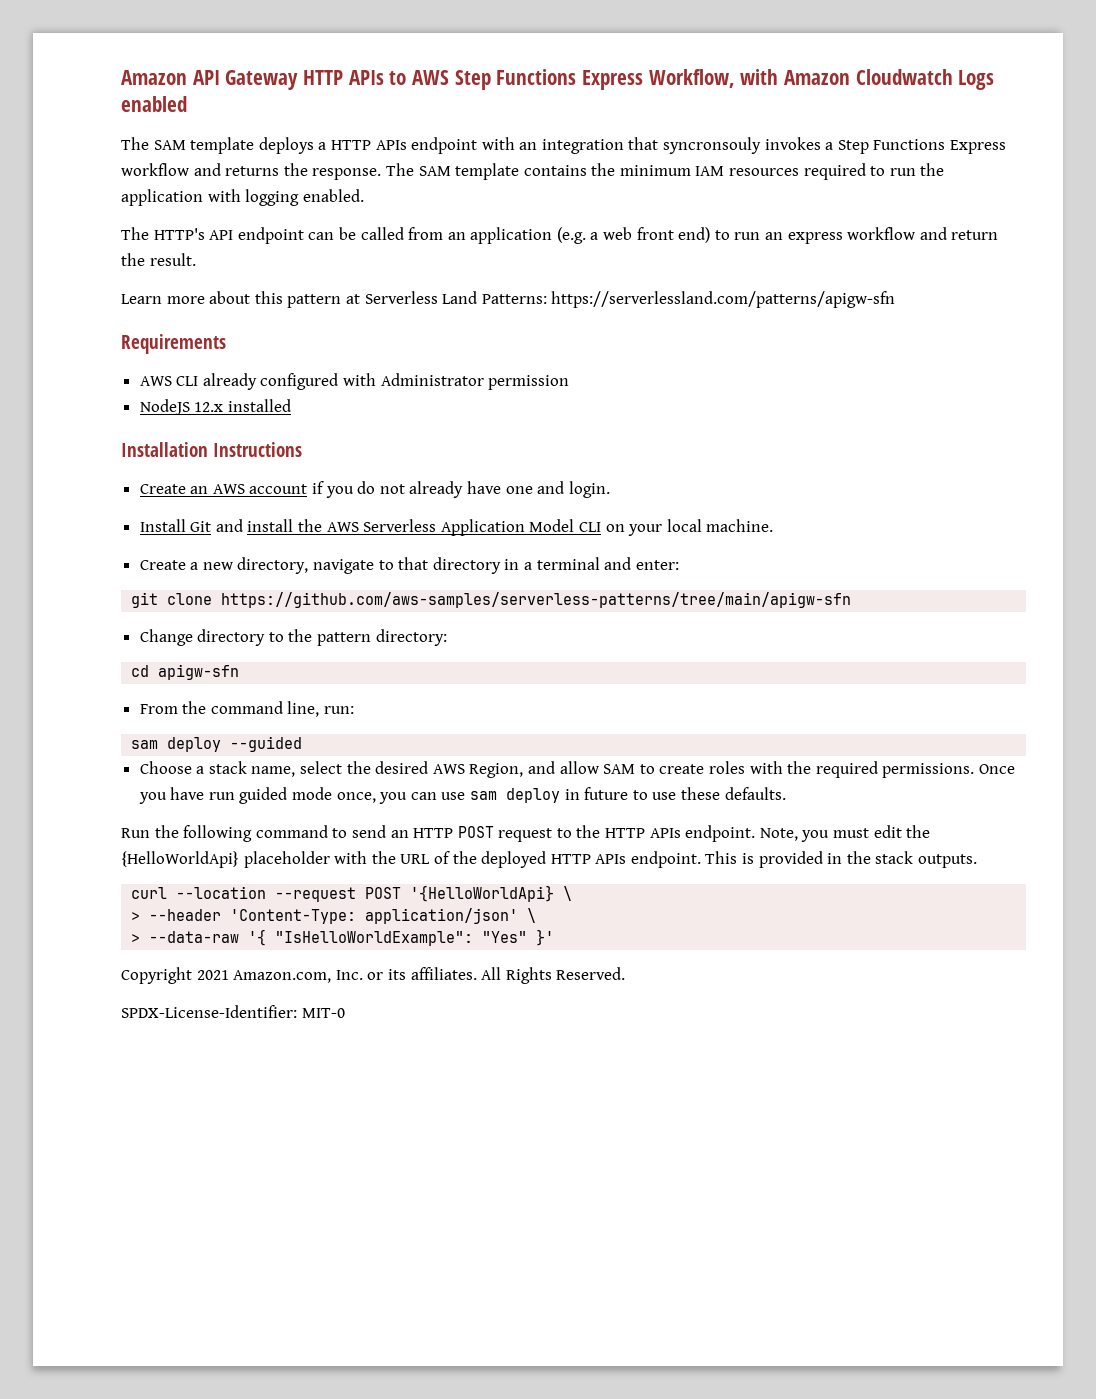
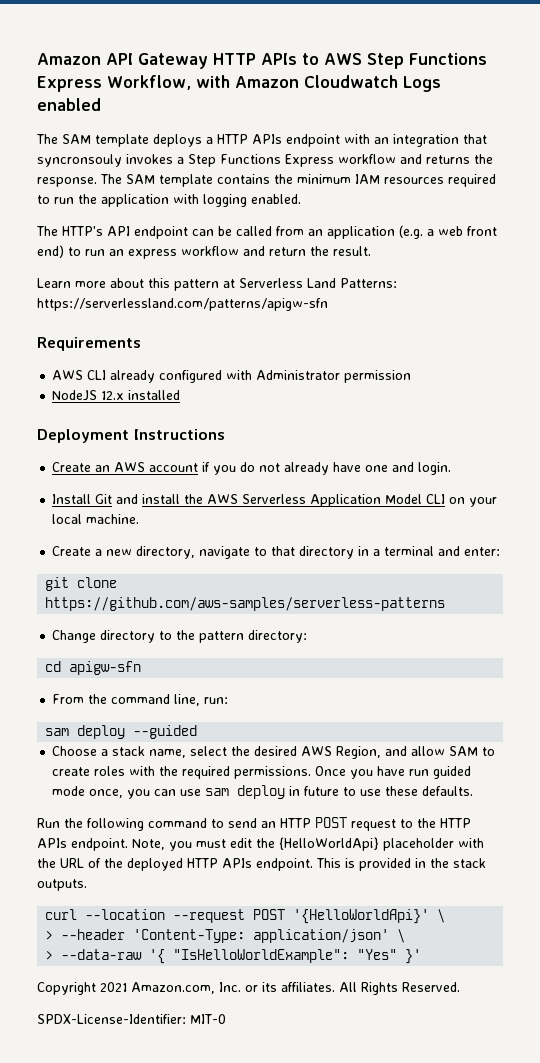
[121,442,208,457] Installation -> [37,429,129,443] Deployment
[221,592,852,608] https://github.com/aws-samples/serverless-patterns/tree/main/apigw-sfn -> [45,597,446,611] https://github.com/aws-samples/serverless-patterns
[410,885,555,902] '{HelloWorldApi} -> [293,909,430,924] '{HelloWorldApi}'

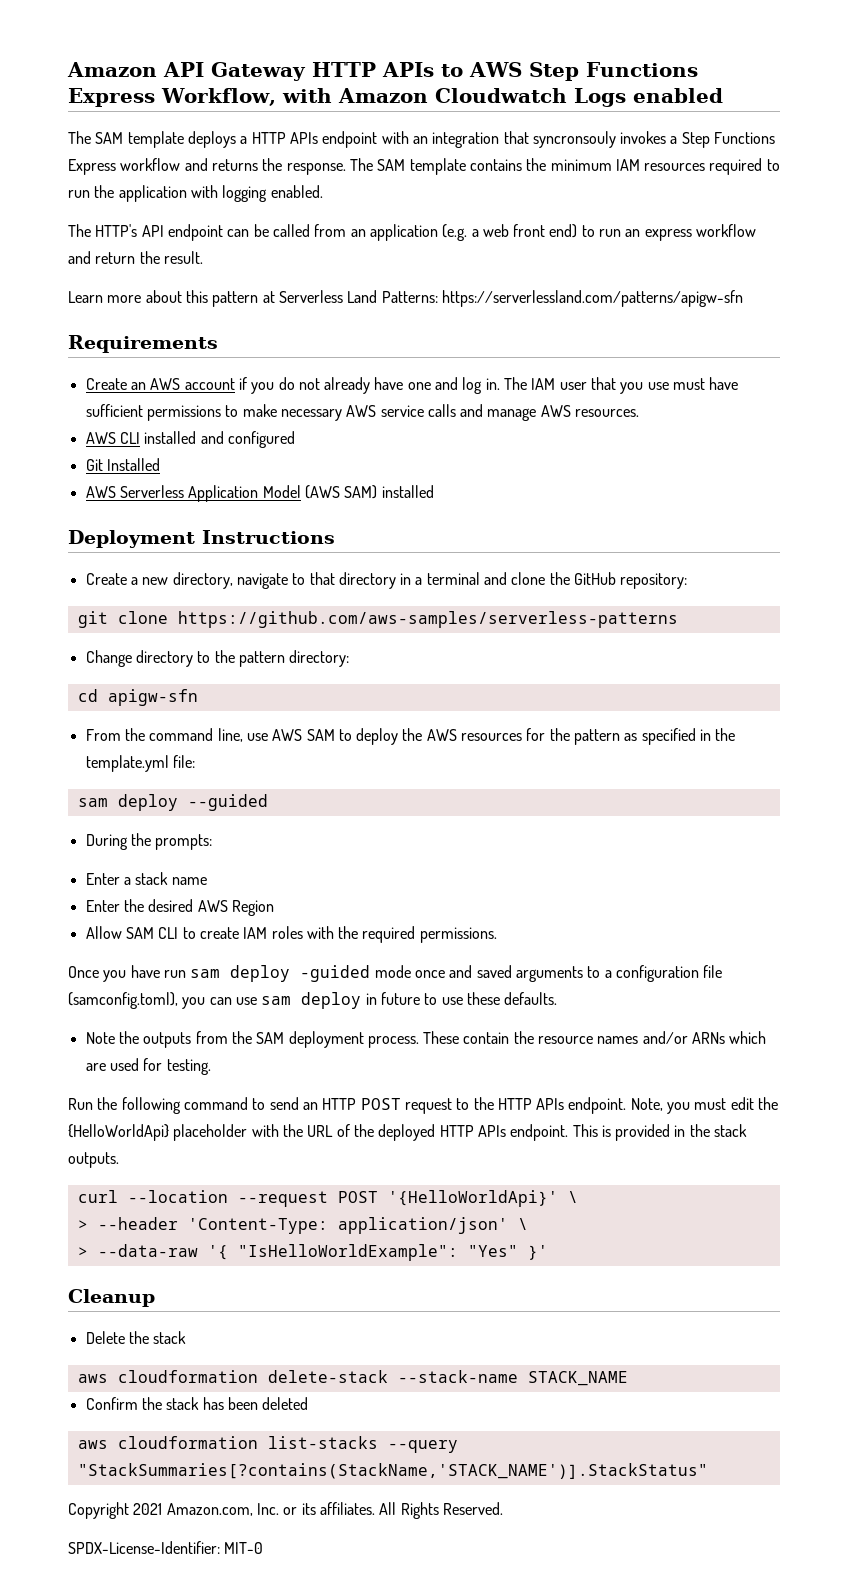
[52,370,412,383] [52,390,181,401] [37,429,225,443] // AWS CLI already configured with Administrator permission // NodeJS 12.x installed // Deployment Instructions -> (218, 344) none
[418,462,452,475] [52,494,498,507] [52,514,140,524] login. // Install Git and install the AWS Serverless Application Model CLI on your local machine. -> [462,377,739,394] [85,404,640,421] [85,431,295,448] [85,458,160,471] [85,485,434,502] [68,530,335,548] log in. The IAM user that you use must have sufficient permissions to make necessary AWS service calls and manage AWS resources. // AWS CLI installed and configured // Git Installed // AWS Serverless Application Model (AWS SAM) installed // Deployment Instructions
[464,547,501,556] enter: -> [511,572,688,589] clone the GitHub repository:
[204,697,229,704] [45,725,198,739] [52,746,479,759] run: // sam deploy --guided // Choose a stack name, select the desired AWS Region, and allow SAM -> [246,728,736,745] [85,755,195,772] [77,794,268,811] [85,833,213,850] [85,872,207,885] [85,899,274,916] [85,926,179,939] use AWS SAM to deploy the AWS resources for the pattern as specified in the template.yml file: // sam deploy --guided // During the prompts: // Enter a stack name // Enter the desired AWS Region // Allow SAM CLI
(91, 771) none -> [243,927,268,939] IAM
(312, 772) none -> (497, 935) //
[433,766,472,779] [52,786,124,798] guided mode once, -> [190,965,723,982] [68,992,178,1009] sam deploy -guided mode once and saved arguments to a configuration file (samconfig.toml),
(474, 791) none -> [85,1031,767,1048] [85,1058,211,1075] // Note the outputs from the SAM deployment process. These contain the resource names and/or ARNs which are used for testing.
(422, 956) none -> [68,1289,155,1307] [85,1331,187,1344] [77,1370,628,1386] [85,1397,309,1410] [77,1436,458,1453] [77,1463,708,1479] // Cleanup // Delete the stack // aws cloudformation delete-stack --stack-name STACK_NAME // Confirm the stack has been deleted // aws cloudformation list-stacks --query "StackSummaries[?contains(StackName,'STACK_NAME')].StackStatus"

